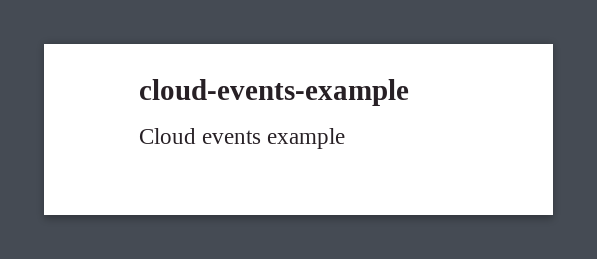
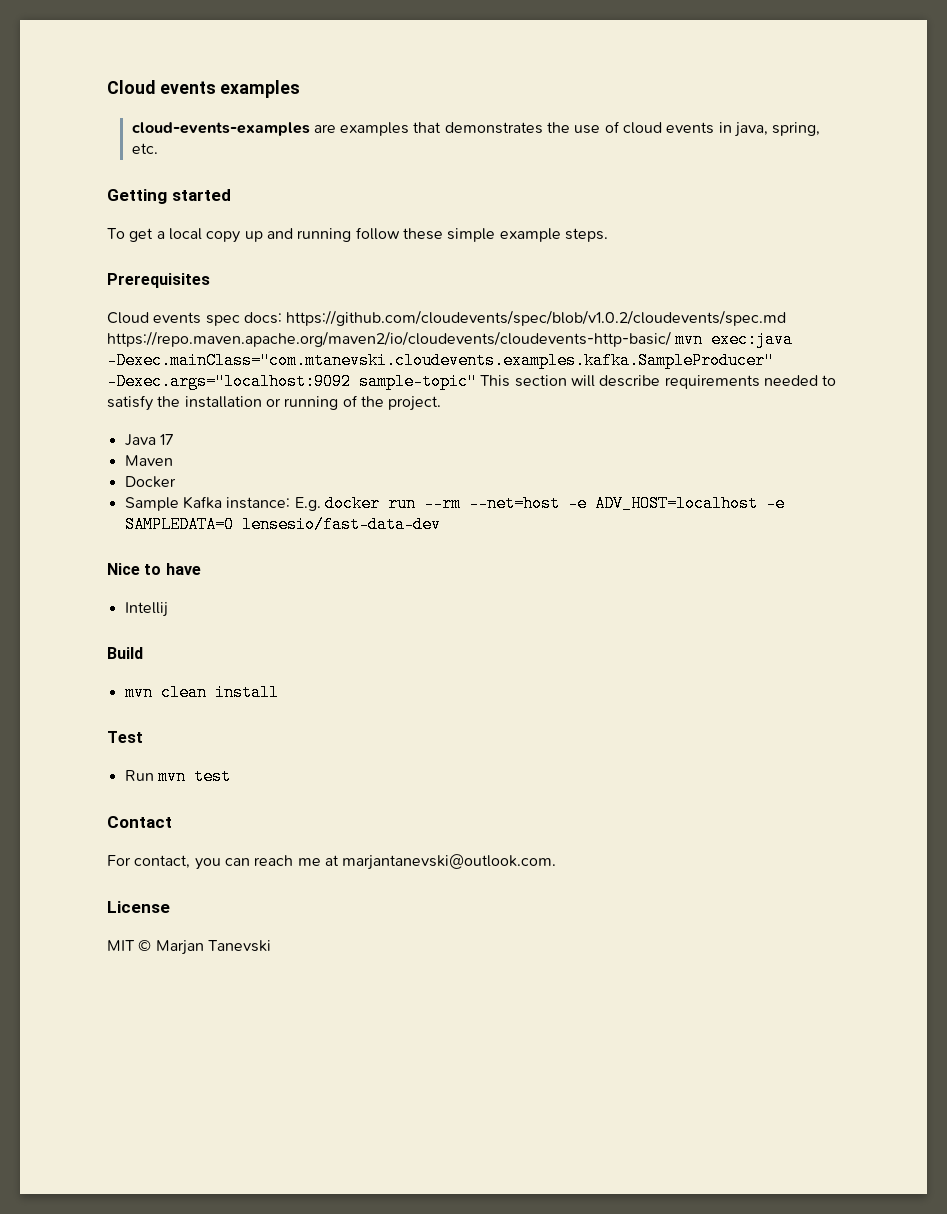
[139,79,409,106] [139,128,346,149] cloud-events-example // Cloud events example -> [107,80,301,98] [131,121,821,137] [131,143,158,154] [107,189,231,204] [107,227,608,243] [107,273,210,288] [107,310,787,326] [107,331,794,348] [107,352,774,369] [107,373,837,390] [107,395,442,411] [124,434,174,446] [124,455,173,466] [124,476,176,488] [124,495,785,512] [124,516,441,533] [107,563,201,575] [124,602,168,617] [107,647,143,659] [124,684,279,701] [107,731,143,743] [124,768,231,785] [107,816,172,828] [107,854,557,870] [107,901,170,913] [107,940,271,955] Cloud events examples // cloud-events-examples are examples that demonstrates the use of cloud events in java, spring, etc. // Getting started // To get a local copy up and running follow these simple example steps. // Prerequisites // Cloud events spec docs: https://github.com/cloudevents/spec/blob/v1.0.2/cloudevents/spec.md https://repo.maven.apache.org/maven2/io/cloudevents/cloudevents-http-basic/ mvn exec:java -Dexec.mainClass="com.mtanevski.cloudevents.examples.kafka.SampleProducer" -Dexec.args="localhost:9092 sample-topic" This section will describe requirements needed to satisfy the installation or running of the project. // Java 17 // Maven // Docker // Sample Kafka instance: E.g. docker run --rm --net=host -e ADV_HOST=localhost -e SAMPLEDATA=0 lensesio/fast-data-dev // Nice to have // Intellij // Build // mvn clean install // Test // Run mvn test // Contact // For contact, you can reach me at marjantanevski@outlook.com. // License // MIT © Marjan Tanevski

